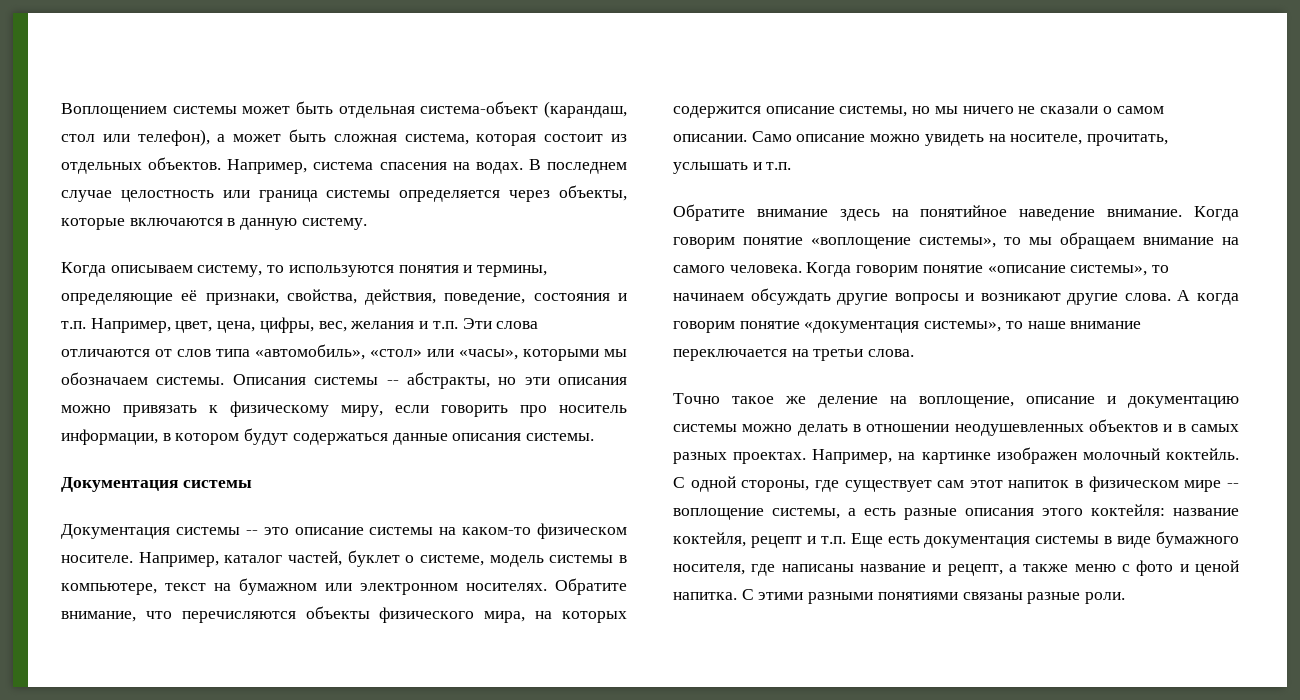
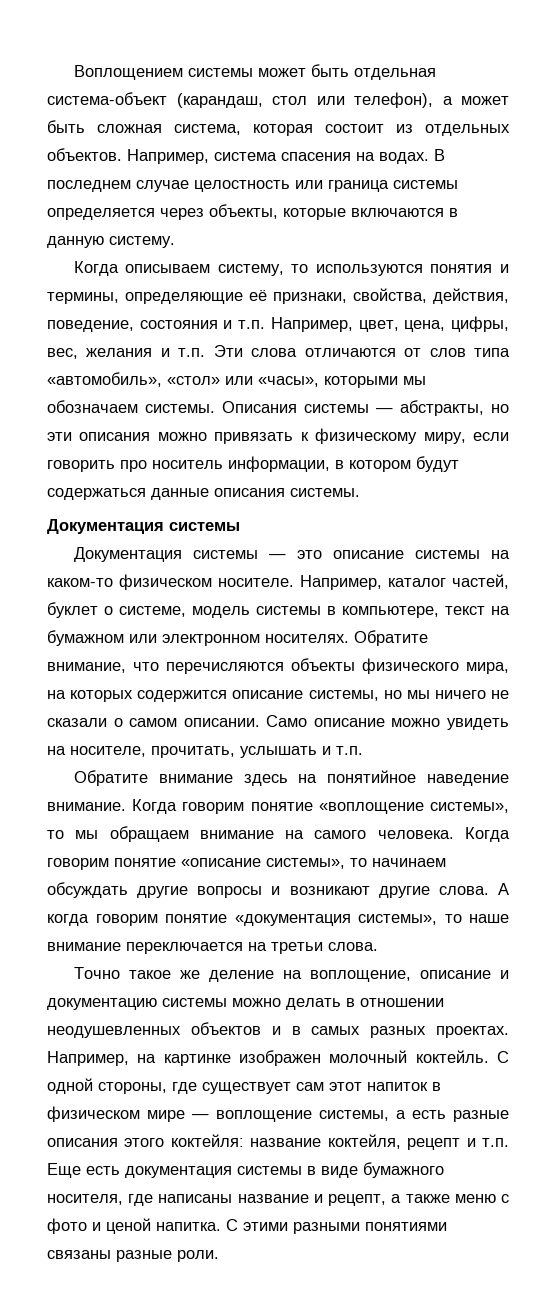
[386,380,399,385] -- -> [376,408,393,413] —
[245,530,258,535] -- -> [268,554,286,559] —
[1227,483,1239,488] -- -> [192,1114,209,1119] —

